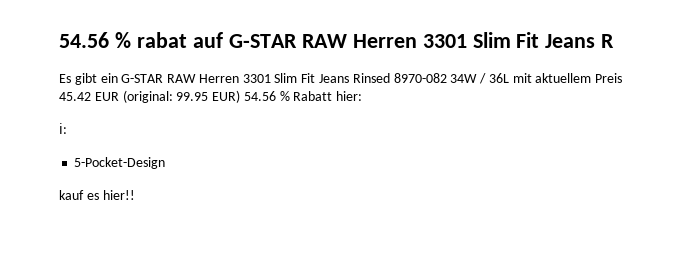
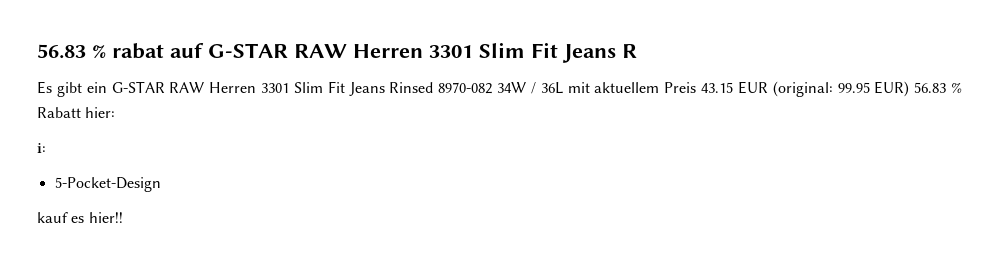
[59,32,109,48] 54.56 -> [37,44,86,59] 56.83
[59,92,91,101] 45.42 -> [701,82,733,93] 43.15
[243,91,276,101] 54.56 -> [914,82,947,93] 56.83

